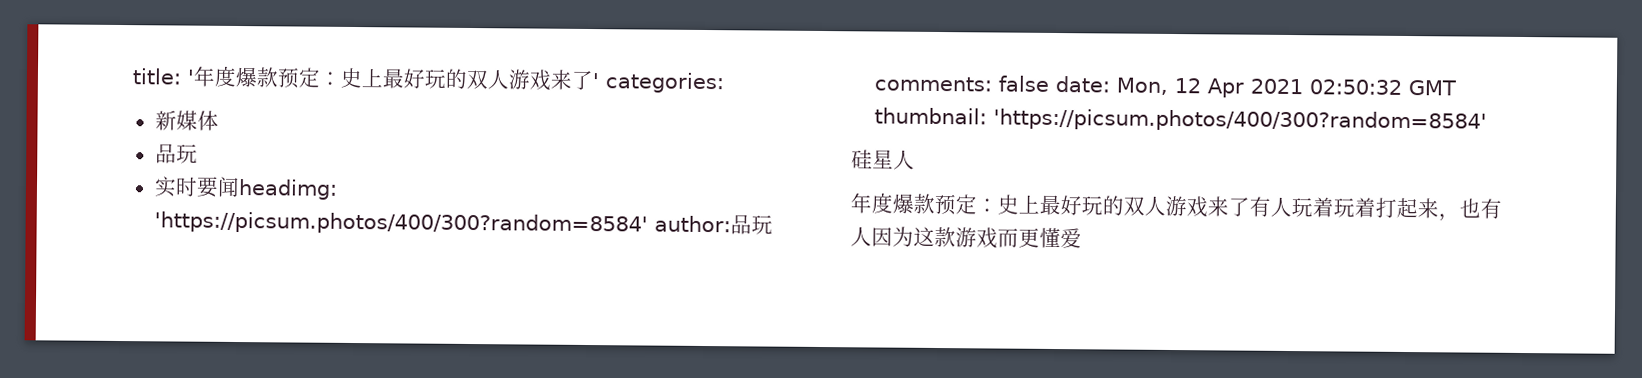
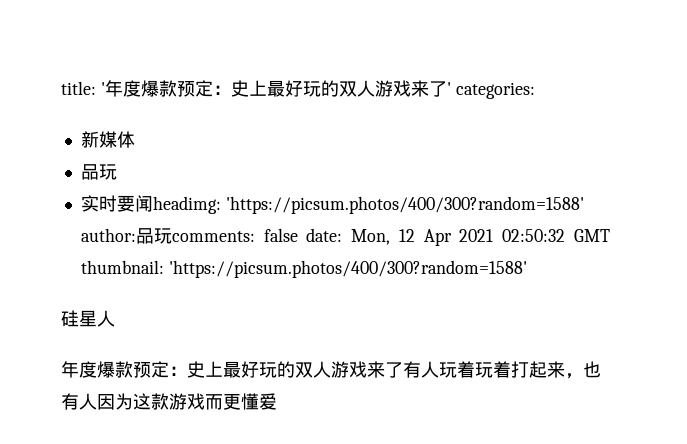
[153,211,648,236] 'https://picsum.photos/400/300?random=8584' -> [225,196,584,214] 'https://picsum.photos/400/300?random=1588'
[992,108,1487,133] 'https://picsum.photos/400/300?random=8584' -> [168,260,527,278] 'https://picsum.photos/400/300?random=1588'

